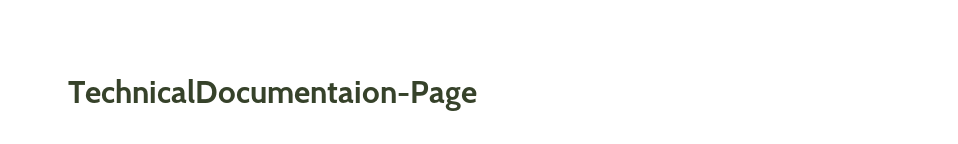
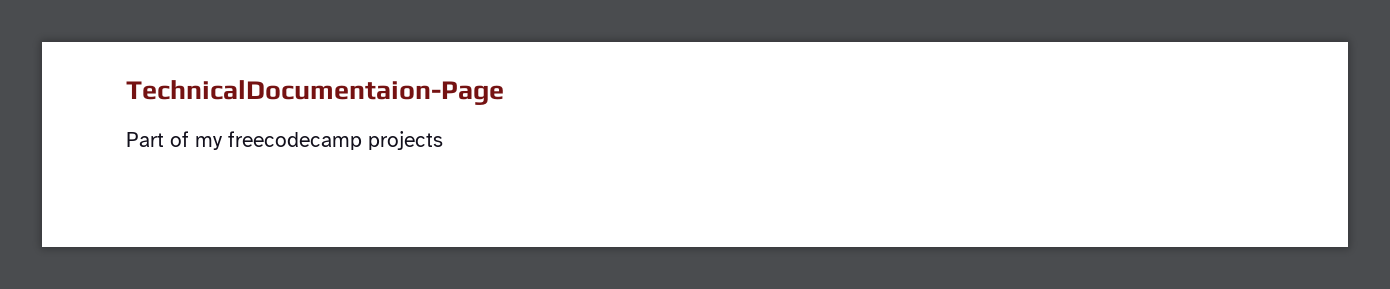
(477, 95) none -> [126,131,443,150] // Part of my freecodecamp projects

